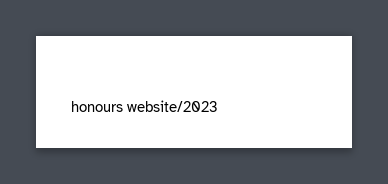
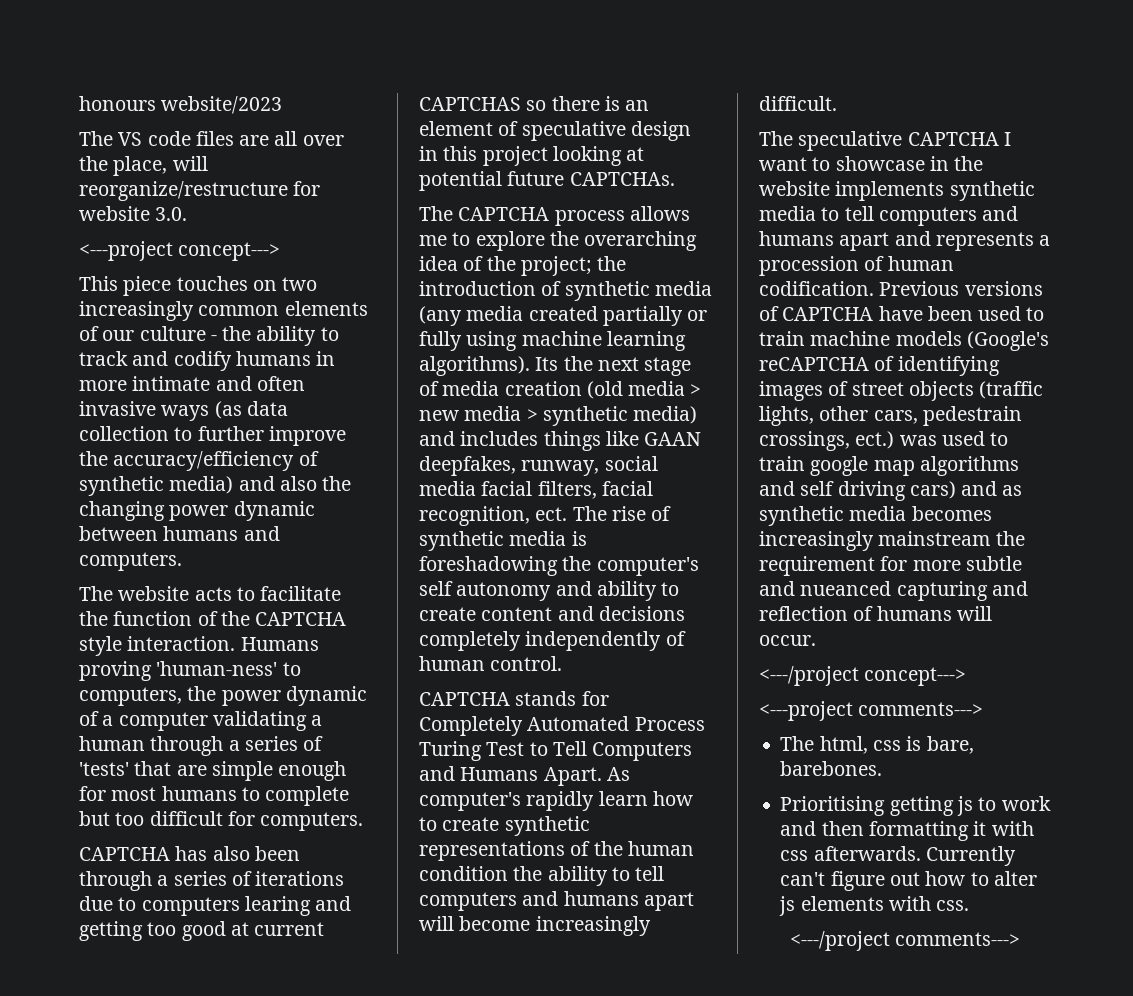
(218, 106) none -> [79,131,344,146] [79,156,208,176] [79,181,321,201] [79,206,188,221] [79,241,281,261] [79,276,318,296] [79,301,368,321] [79,326,339,346] [79,351,336,371] [79,376,305,391] [79,401,288,421] [79,426,346,446] [79,451,319,471] [79,476,352,496] [79,501,315,521] [79,526,280,541] [79,552,182,571] [79,586,342,601] [79,611,347,626] [79,636,319,656] [79,661,301,681] [79,686,367,706] [79,711,323,731] [79,736,324,756] [79,761,347,781] [79,786,350,806] [79,811,364,831] [79,846,300,861] [79,871,345,891] [79,896,352,916] [79,921,325,941] [419,96,650,111] [419,121,691,141] [419,146,645,166] [419,171,675,191] [419,206,690,226] [419,231,698,251] [419,256,627,276] [419,281,712,301] [419,306,708,326] [419,331,686,351] [419,356,692,376] [419,381,702,399] [419,406,698,426] [419,431,702,451] [419,456,658,476] [419,481,653,499] [419,506,672,526] [419,531,587,551] [419,556,699,576] [419,581,680,601] [419,606,685,621] [419,631,686,651] [419,656,563,671] [419,691,609,706] [419,716,705,736] [419,741,693,761] [419,766,630,786] [419,791,693,811] [419,816,590,836] [419,841,694,861] [419,866,665,886] [419,891,694,911] [419,916,651,936] [759,96,837,111] [759,131,1011,151] [759,156,984,171] [759,181,1035,201] [759,206,1019,226] [759,231,1051,251] [759,256,954,276] [759,281,1043,296] [759,306,1045,321] [759,331,1049,351] [759,356,1000,376] [759,381,1044,401] [759,406,1022,426] [759,431,1009,451] [759,456,1019,476] [759,481,1023,501] [759,506,992,526] [759,531,1025,551] [759,556,1022,576] [759,581,1028,601] [759,606,992,621] [759,635,816,646] [759,666,967,686] [759,701,984,721] [780,736,974,754] [780,761,883,776] [780,796,1051,816] [780,821,1034,841] [780,846,1016,866] [780,871,1037,891] [779,896,970,916] [789,931,1021,951] // The VS code files are all over the place, will reorganize/restructure for website 3.0. // <---project concept---> // This piece touches on two increasingly common elements of our culture - the ability to track and codify humans in more intimate and often invasive ways (as data collection to further improve the accuracy/efficiency of synthetic media) and also the changing power dynamic between humans and computers. // The website acts to facilitate the function of the CAPTCHA style interaction. Humans proving 'human-ness' to computers, the power dynamic of a computer validating a human through a series of 'tests' that are simple enough for most humans to complete but too difficult for computers. // CAPTCHA has also been through a series of iterations due to computers learing and getting too good at current CAPTCHAS so there is an element of speculative design in this project looking at potential future CAPTCHAs. // The CAPTCHA process allows me to explore the overarching idea of the project; the introduction of synthetic media (any media created partially or fully using machine learning algorithms). Its the next stage of media creation (old media > new media > synthetic media) and includes things like GAAN deepfakes, runway, social media facial filters, facial recognition, ect. The rise of synthetic media is foreshadowing the computer's self autonomy and ability to create content and decisions completely independently of human control. // CAPTCHA stands for Completely Automated Process Turing Test to Tell Computers and Humans Apart. As computer's rapidly learn how to create synthetic representations of the human condition the ability to tell computers and humans apart will become increasingly difficult. // The speculative CAPTCHA I want to showcase in the website implements synthetic media to tell computers and humans apart and represents a procession of human codification. Previous versions of CAPTCHA have been used to train machine models (Google's reCAPTCHA of identifying images of street objects (traffic lights, other cars, pedestrain crossings, ect.) was used to train google map algorithms and self driving cars) and as synthetic media becomes increasingly mainstream the requirement for more subtle and nueanced capturing and reflection of humans will occur. // <---/project concept---> // <---project comments---> // The html, css is bare, barebones. // Prioritising getting js to work and then formatting it with css afterwards. Currently can't figure out how to alter js elements with css. // <---/project comments--->

